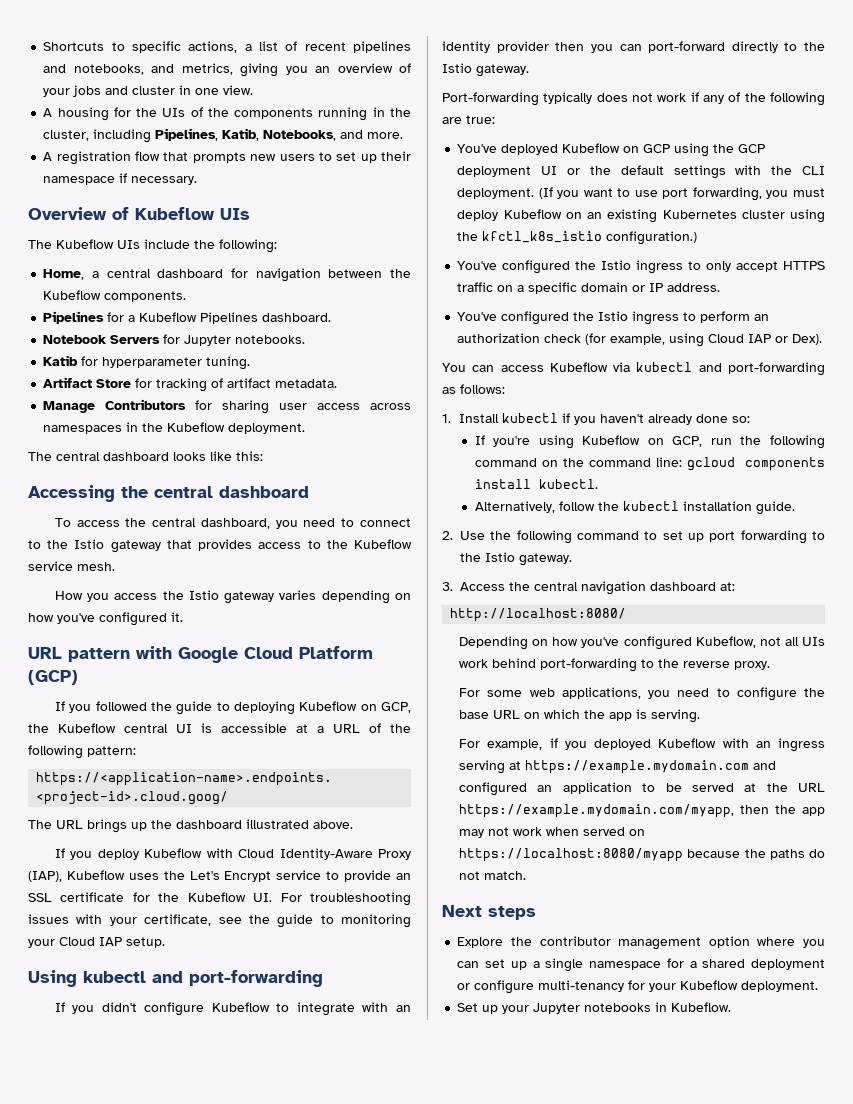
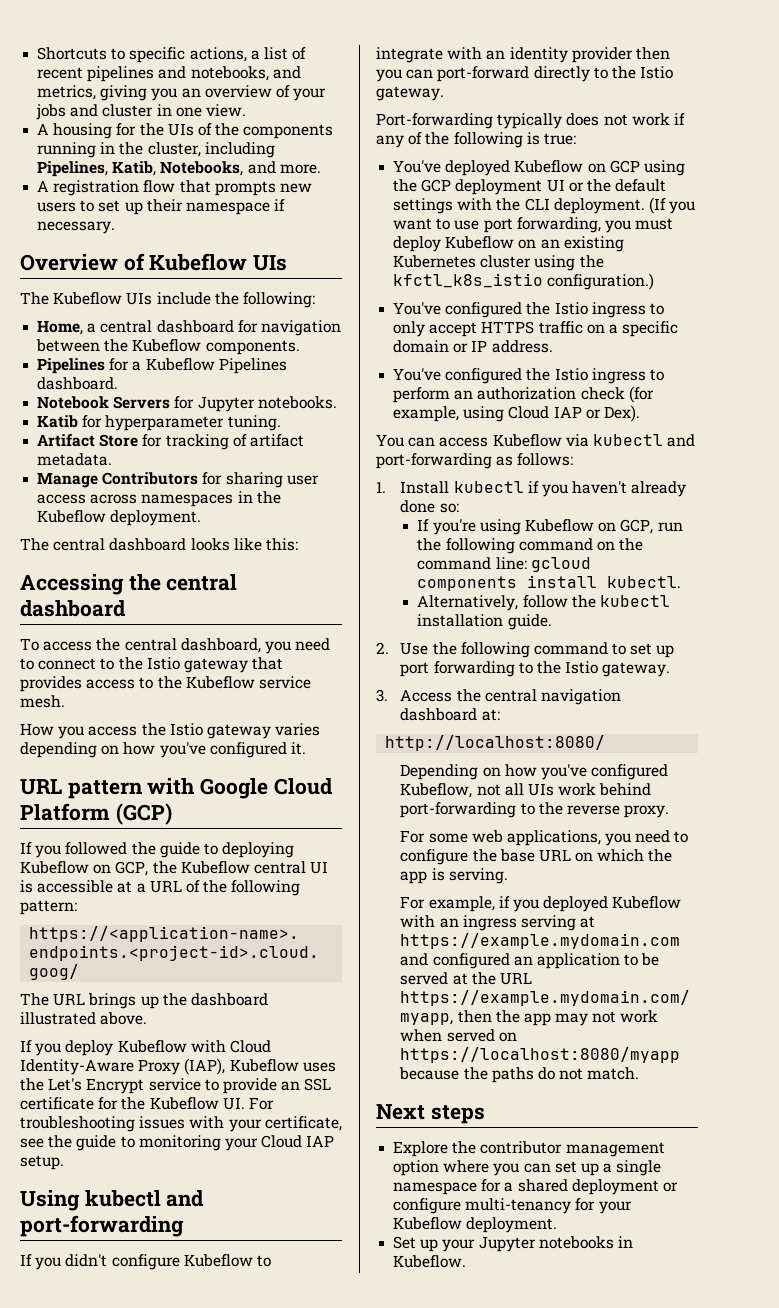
[442,117,462,124] are -> [526,132,540,145] is

